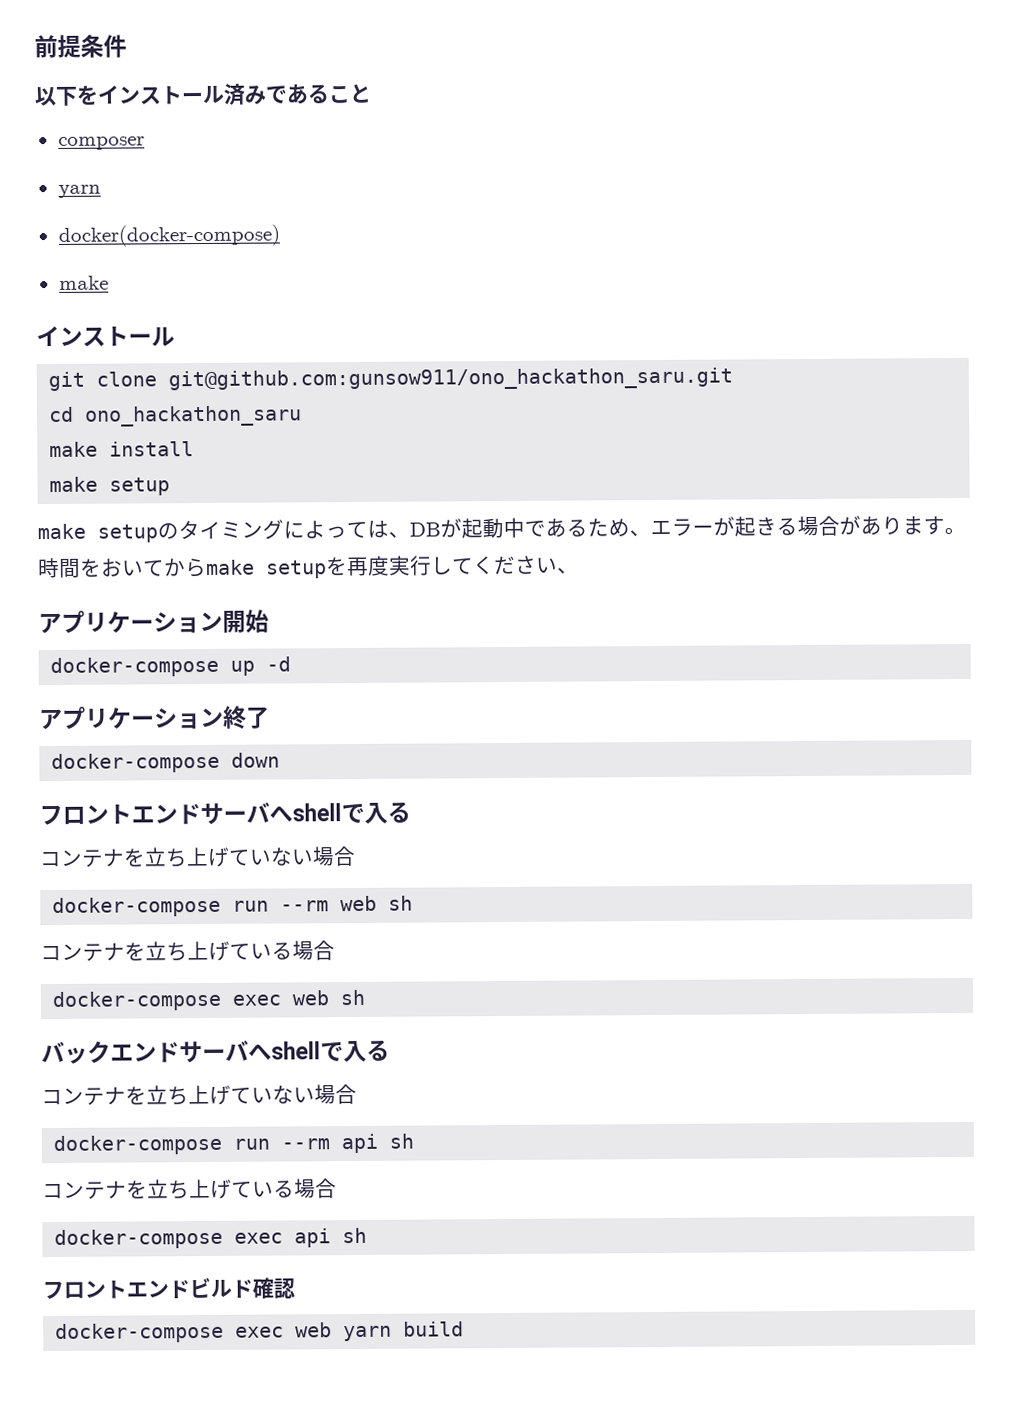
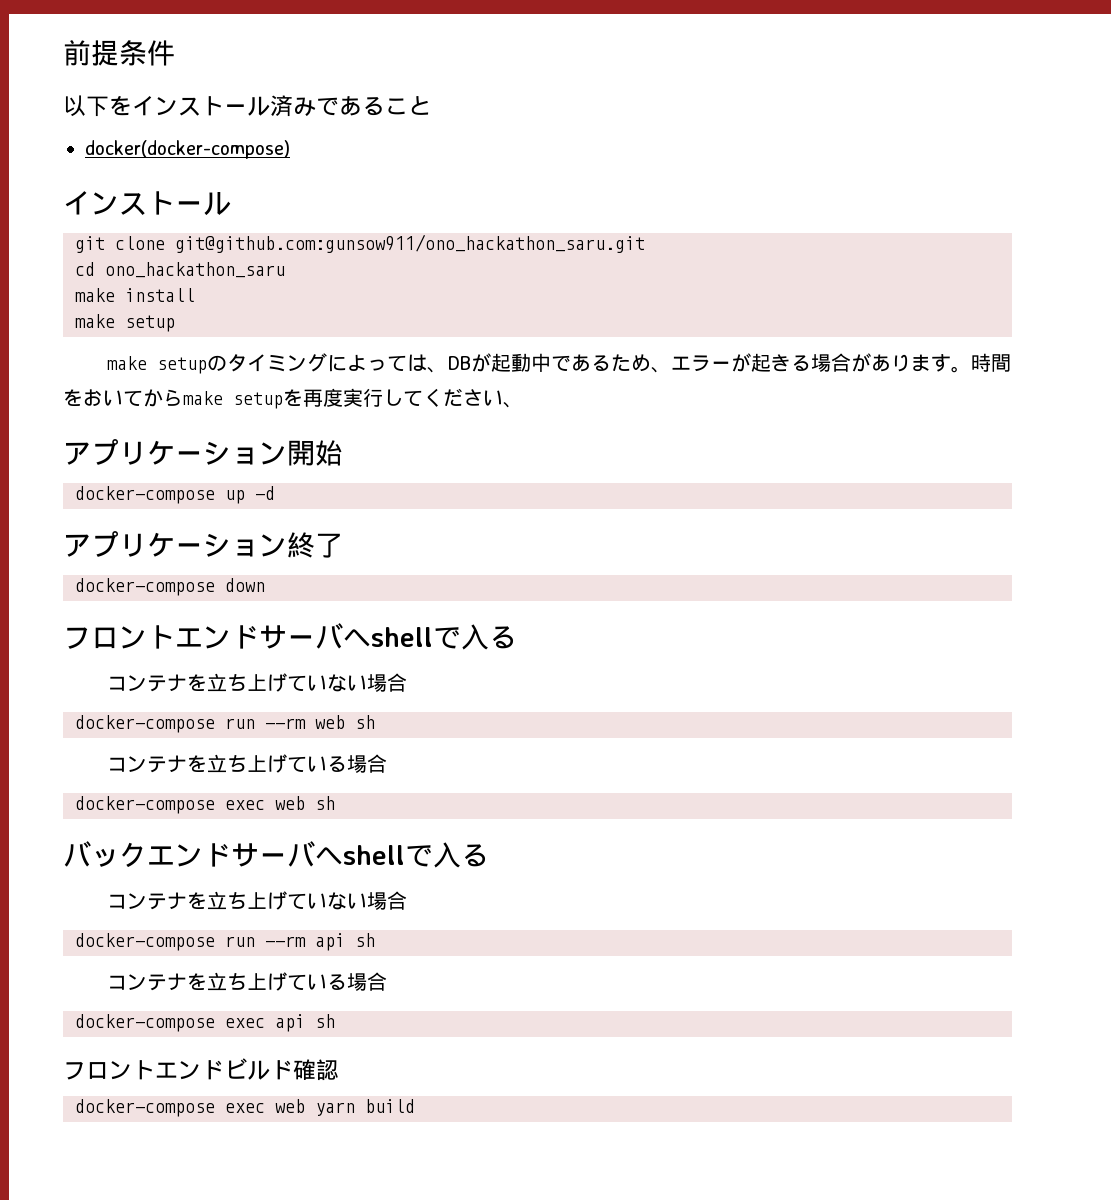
[57,136,145,150] [57,184,101,198] // composer // yarn -> (431, 105) none
[58,275,109,290] // make -> (290, 149) none

